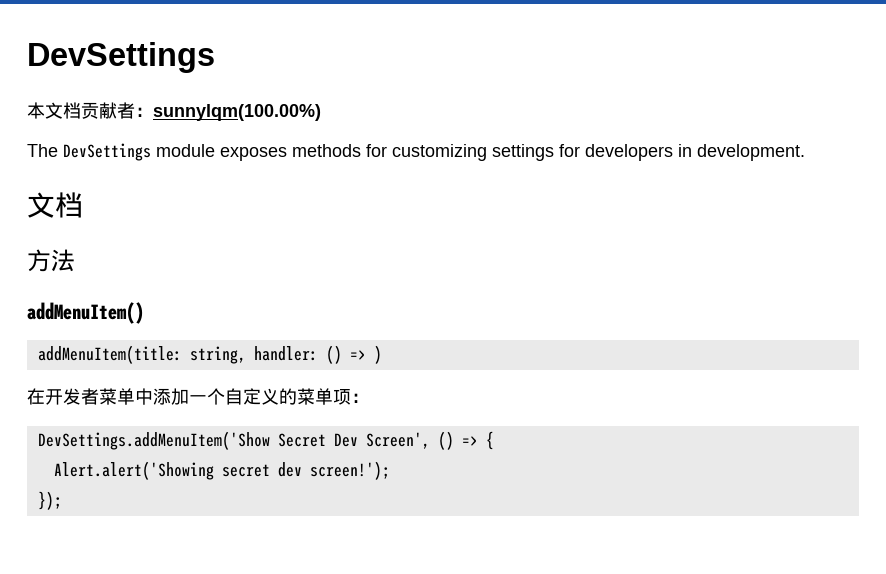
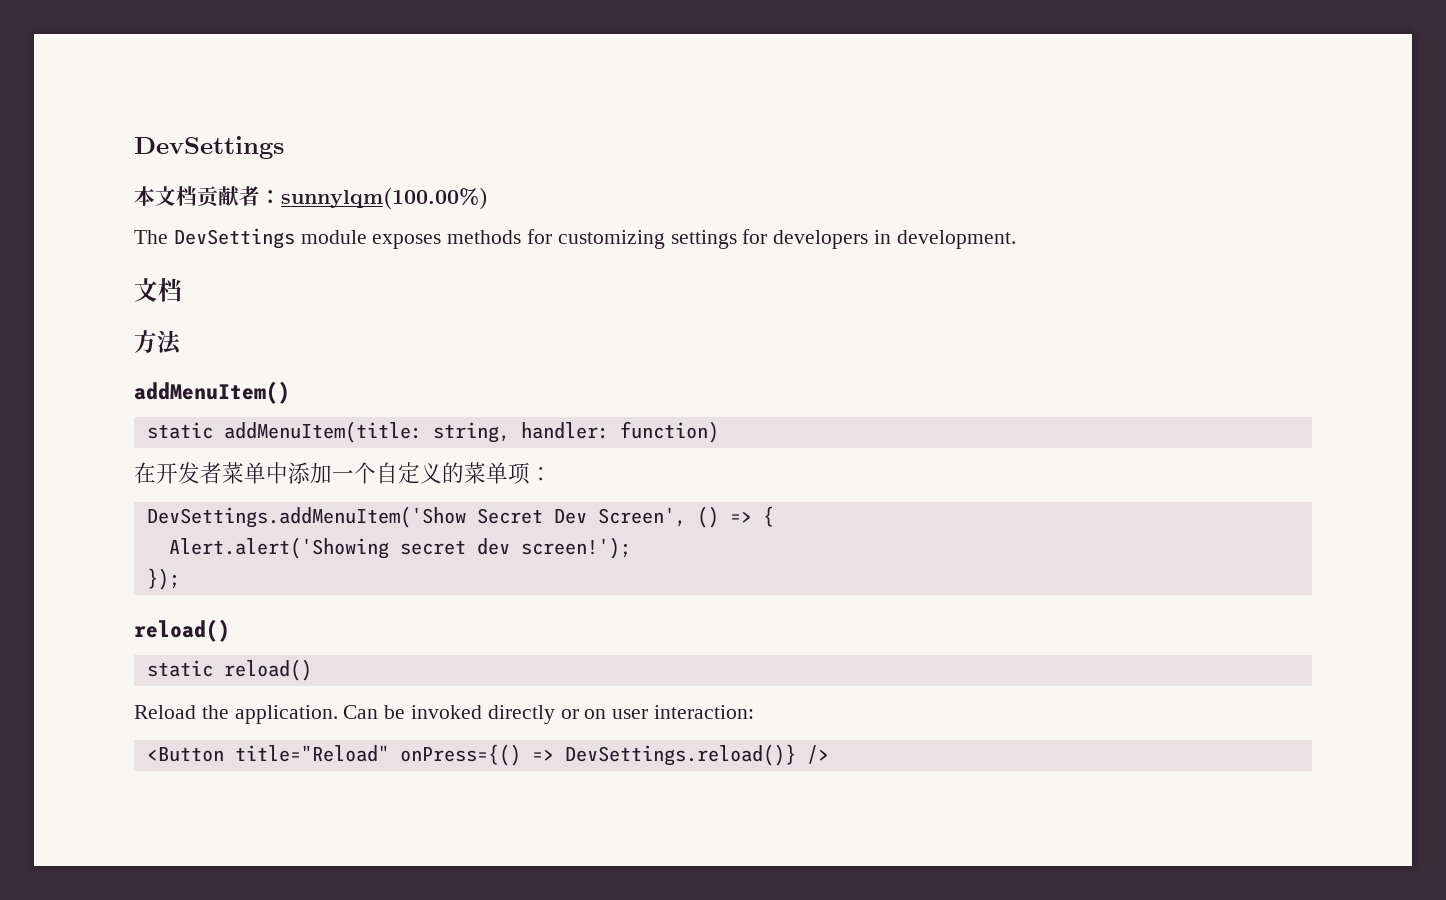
(144, 313) none -> [146,422,213,439] static
[325,345,382,364] () => ) -> [619,421,719,443] function)
(62, 500) none -> [134,619,230,642] [146,659,312,681] [134,705,755,724] [146,744,829,766] // reload() // static reload() // Reload the application. Can be invoked directly or on user interaction: // <Button title="Reload" onPress={() => DevSettings.reload()} />

